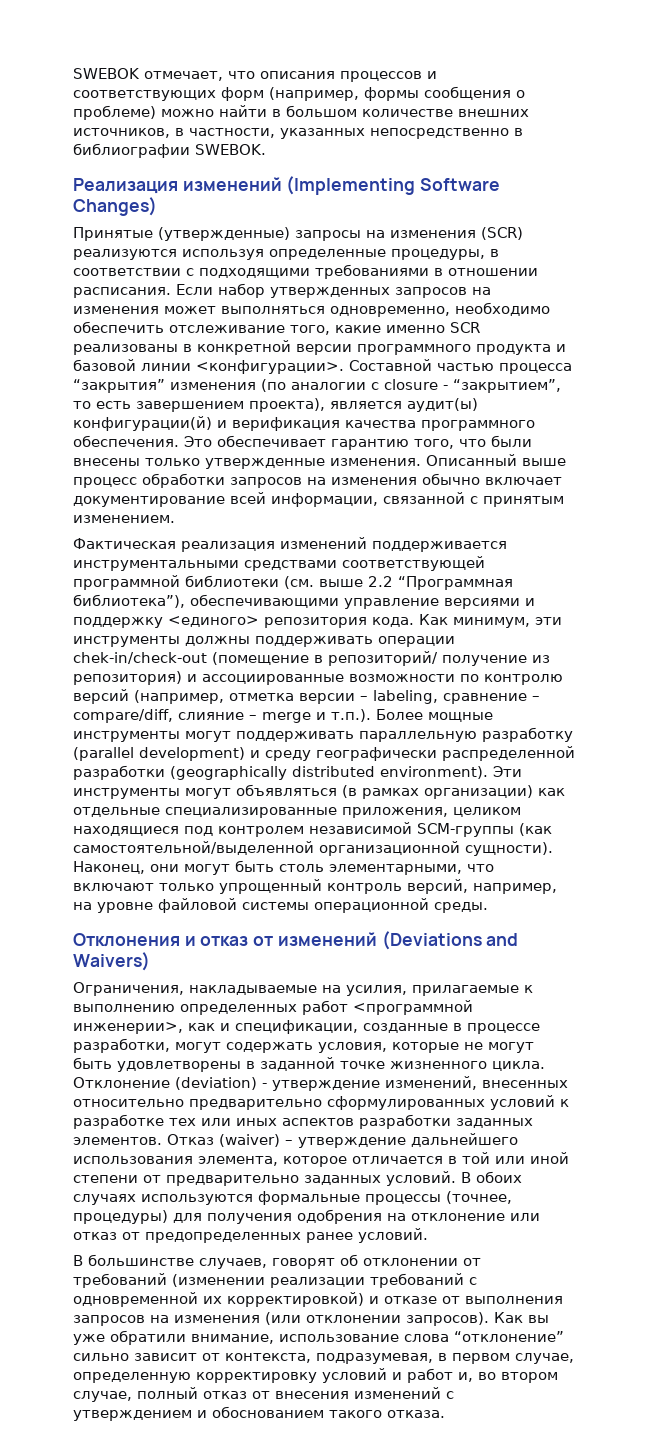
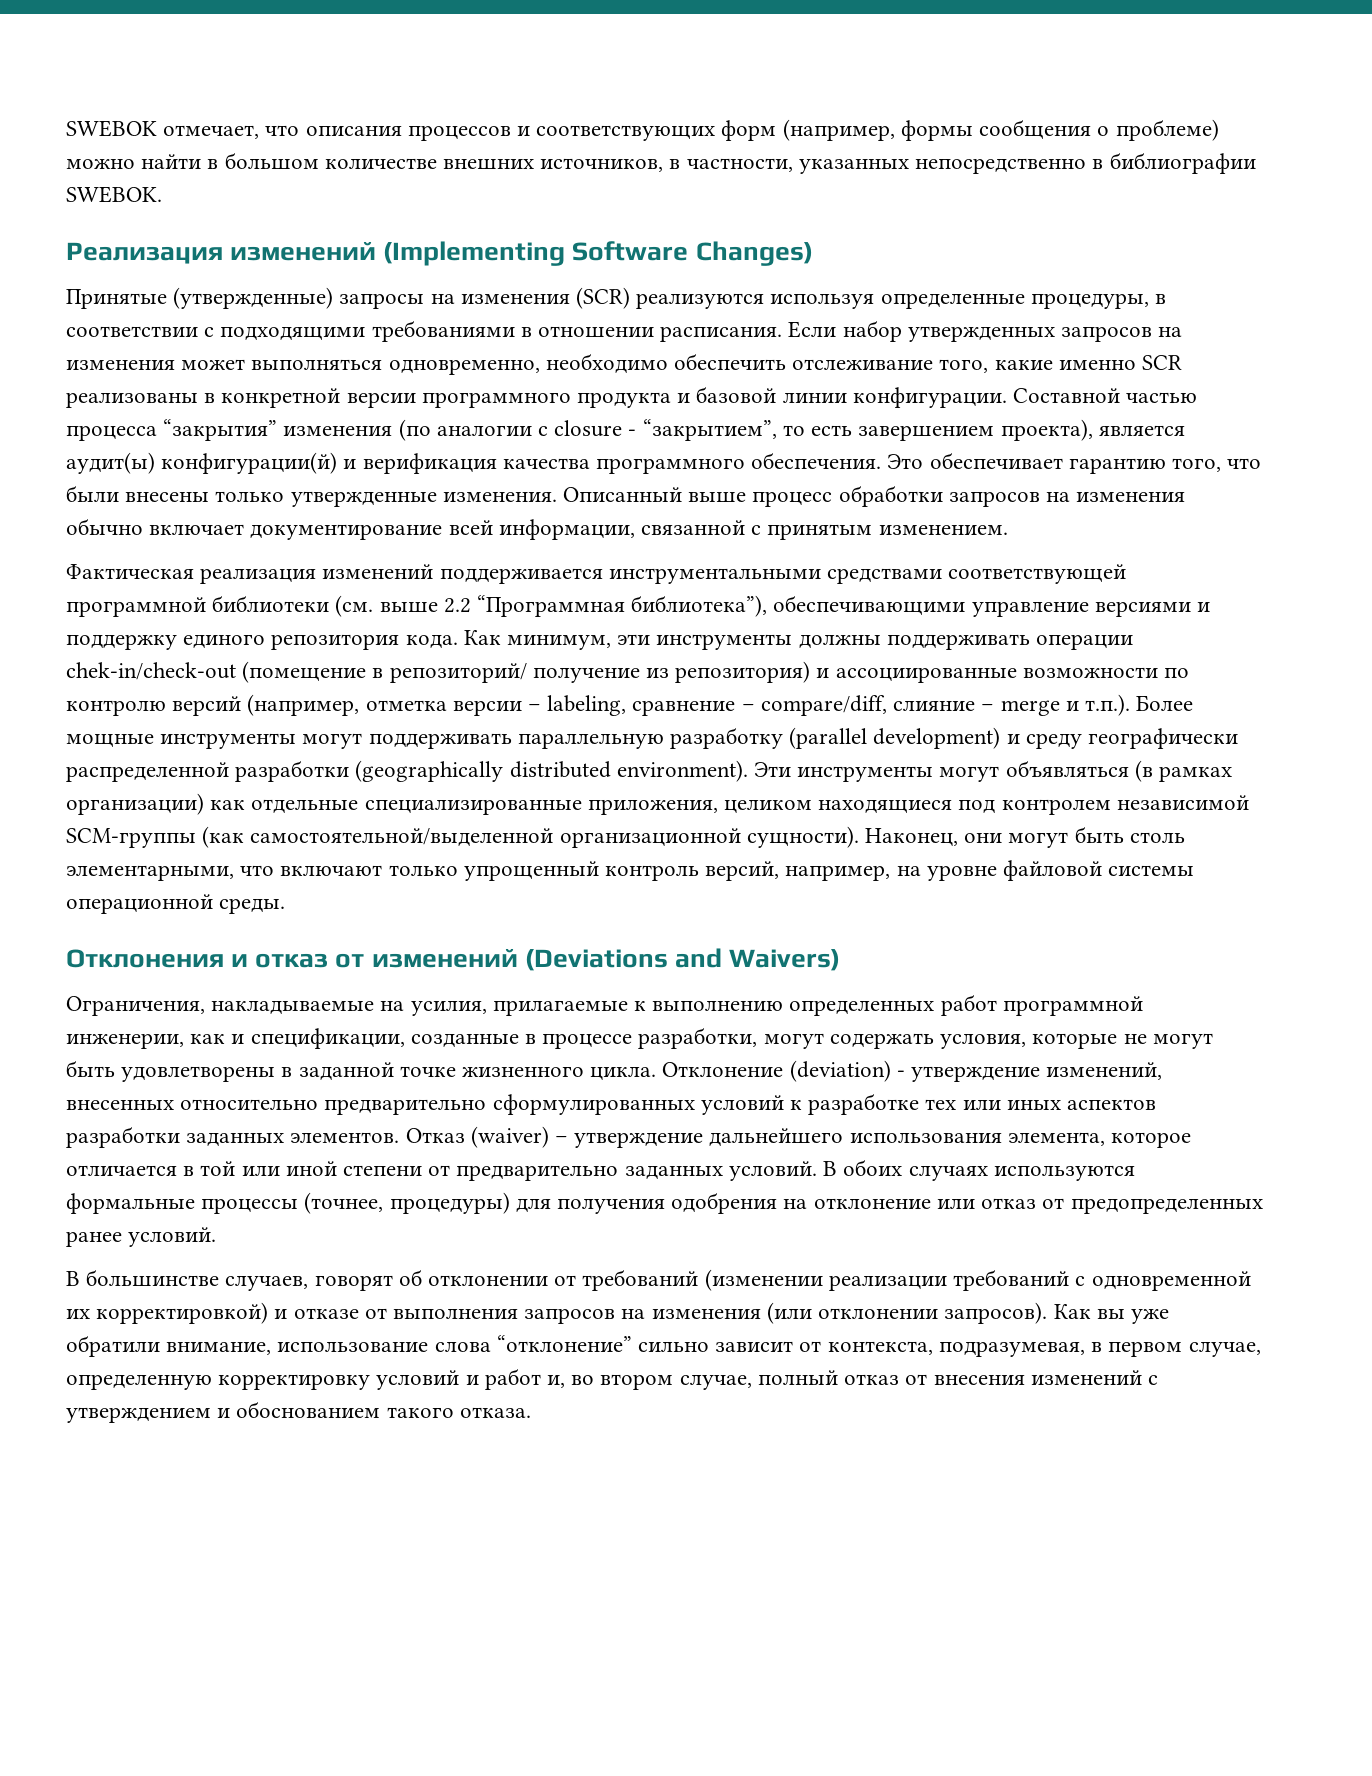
[196,360,344,374] <конфигурации>. -> [852,387,1007,408] конфигурации.
[168,616,259,627] <единого> -> [183,634,266,649] единого
[353,1000,473,1015] [73,1022,183,1034] <программной инженерии>, -> [1002,996,1143,1016] [66,1033,184,1049] программной инженерии,

